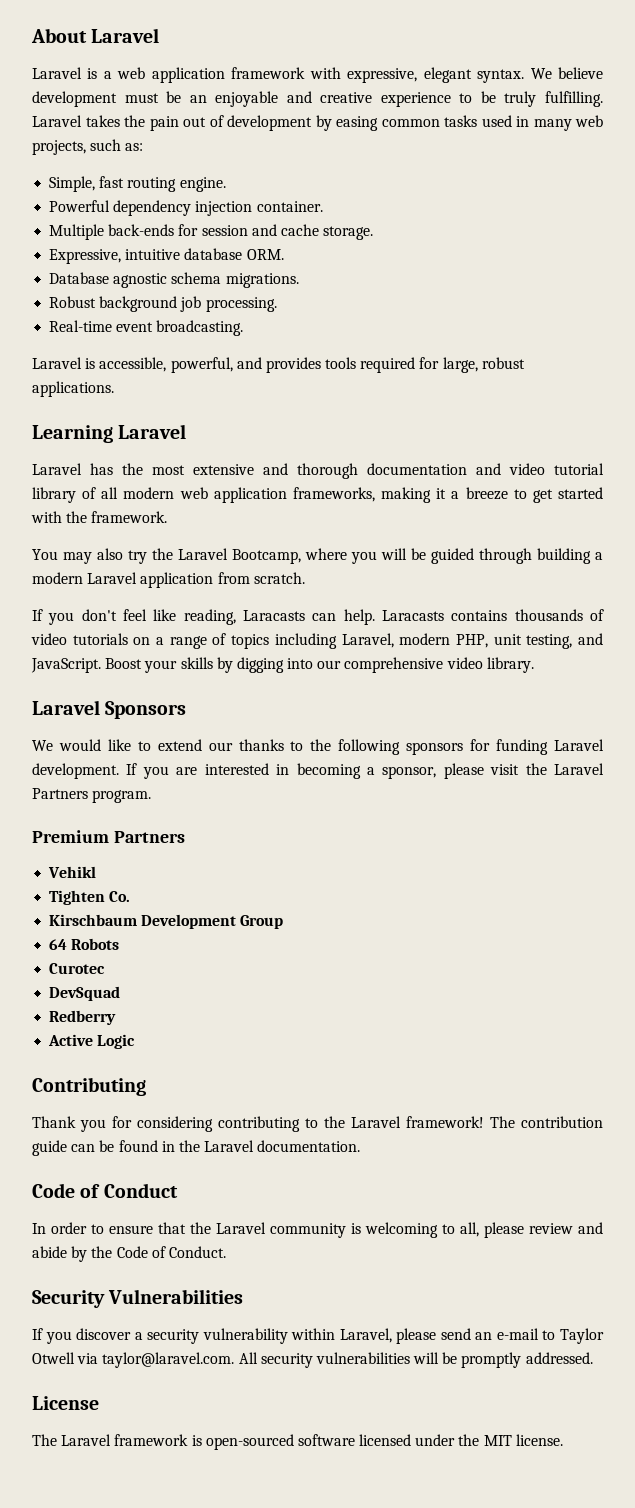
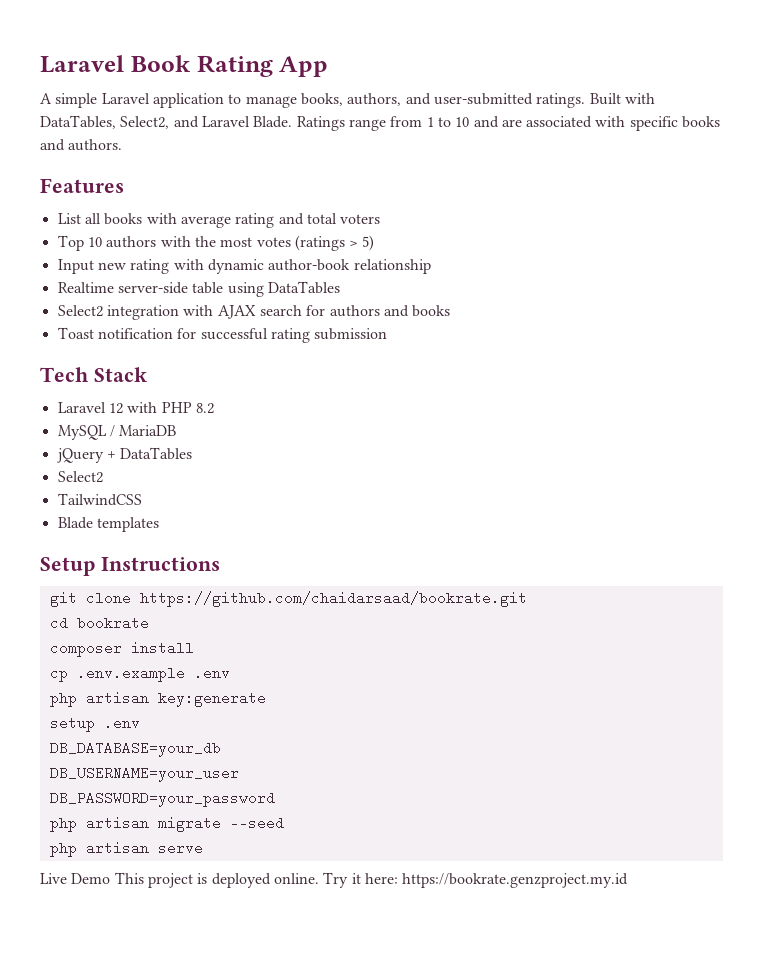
[31,28,160,43] [32,67,603,83] [32,91,603,107] [32,115,603,131] [32,139,144,155] [49,176,226,192] [49,200,323,216] [49,224,374,240] [49,248,284,264] [49,272,299,288] [49,296,277,312] [49,320,244,336] [32,357,525,373] [32,381,114,397] [32,424,187,443] [32,463,604,479] [32,487,603,503] [31,511,168,523] [32,548,603,564] [32,572,305,588] [32,609,604,625] [31,633,604,649] [31,657,534,673] [32,700,187,719] [32,739,604,755] [32,763,604,779] [32,788,152,803] [32,830,185,843] [48,866,97,878] [49,890,131,905] [49,914,284,929] [49,938,120,950] [49,963,106,974] [49,986,121,1001] [49,1010,117,1025] [48,1034,136,1049] [32,1077,146,1096] [32,1116,603,1132] [32,1140,361,1156] [32,1183,178,1198] [32,1222,603,1238] [32,1246,226,1262] [32,1289,244,1308] [32,1328,605,1344] [32,1352,593,1368] [32,1396,99,1410] [32,1434,563,1450] About Laravel // Laravel is a web application framework with expressive, elegant syntax. We believe development must be an enjoyable and creative experience to be truly fulfilling. Laravel takes the pain out of development by easing common tasks used in many web projects, such as: // Simple, fast routing engine. // Powerful dependency injection container. // Multiple back-ends for session and cache storage. // Expressive, intuitive database ORM. // Database agnostic schema migrations. // Robust background job processing. // Real-time event broadcasting. // Laravel is accessible, powerful, and provides tools required for large, robust applications. // Learning Laravel // Laravel has the most extensive and thorough documentation and video tutorial library of all modern web application frameworks, making it a breeze to get started with the framework. // You may also try the Laravel Bootcamp, where you will be guided through building a modern Laravel application from scratch. // If you don't feel like reading, Laracasts can help. Laracasts contains thousands of video tutorials on a range of topics including Laravel, modern PHP, unit testing, and JavaScript. Boost your skills by digging into our comprehensive video library. // Laravel Sponsors // We would like to extend our thanks to the following sponsors for funding Laravel development. If you are interested in becoming a sponsor, please visit the Laravel Partners program. // Premium Partners // Vehikl // Tighten Co. // Kirschbaum Development Group // 64 Robots // Curotec // DevSquad // Redberry // Active Logic // Contributing // Thank you for considering contributing to the Laravel framework! The contribution guide can be found in the Laravel documentation. // Code of Conduct // In order to ensure that the Laravel community is welcoming to all, please review and abide by the Code of Conduct. // Security Vulnerabilities // If you discover a security vulnerability within Laravel, please send an e-mail to Taylor Otwell via taylor@laravel.com. All security vulnerabilities will be promptly addressed. // License // The Laravel framework is open-sourced software licensed under the MIT license. -> [40,55,329,77] [40,93,655,108] [40,115,721,131] [40,139,123,151] [40,178,124,193] [57,213,381,228] [57,235,375,251] [57,259,431,274] [57,281,340,297] [57,305,451,320] [57,327,388,343] [40,367,147,382] [57,402,214,414] [57,425,177,440] [56,447,193,463] [57,471,103,483] [57,493,142,506] [57,517,159,532] [40,557,220,576] [49,591,527,607] [49,616,149,630] [49,641,194,657] [49,666,230,682] [49,691,266,707] [49,716,140,732] [49,741,221,757] [49,766,239,782] [49,791,275,807] [49,816,284,832] [49,841,203,857] [40,872,629,888] Laravel Book Rating App // A simple Laravel application to manage books, authors, and user-submitted ratings. Built with DataTables, Select2, and Laravel Blade. Ratings range from 1 to 10 and are associated with specific books and authors. // Features // List all books with average rating and total voters // Top 10 authors with the most votes (ratings > 5) // Input new rating with dynamic author-book relationship // Realtime server-side table using DataTables // Select2 integration with AJAX search for authors and books // Toast notification for successful rating submission // Tech Stack // Laravel 12 with PHP 8.2 // MySQL / MariaDB // jQuery + DataTables // Select2 // TailwindCSS // Blade templates // Setup Instructions // git clone https://github.com/chaidarsaad/bookrate.git // cd bookrate // composer install // cp .env.example .env // php artisan key:generate // setup .env // DB_DATABASE=your_db // DB_USERNAME=your_user // DB_PASSWORD=your_password // php artisan migrate --seed // php artisan serve // Live Demo This project is deployed online. Try it here: https://bookrate.genzproject.my.id

